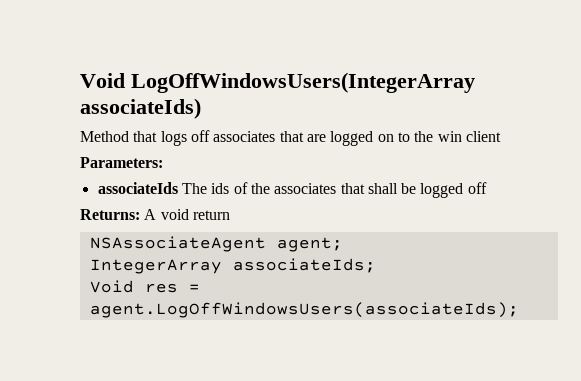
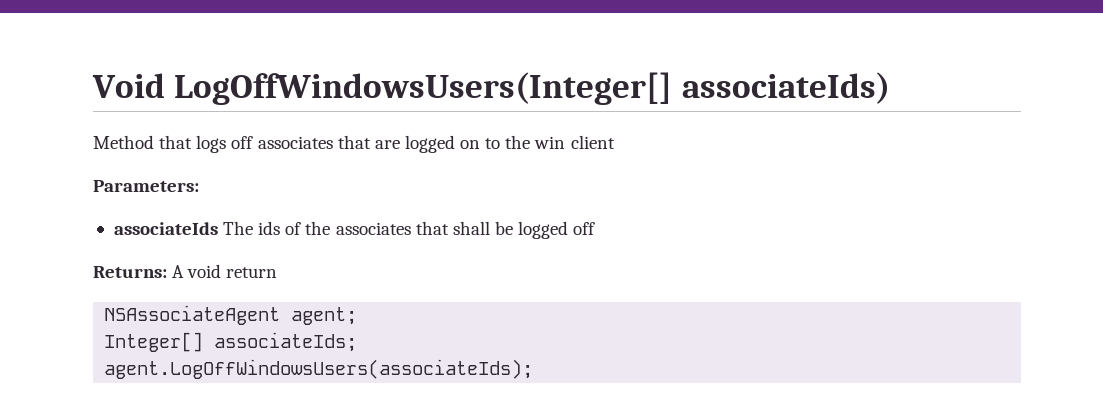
[80,72,475,93] Void LogOffWindowsUsers(IntegerArray -> [92,72,673,105] Void LogOffWindowsUsers(Integer[]
[89,259,222,274] IntegerArray -> [104,332,204,352] Integer[]
[89,280,200,293] Void res = -> (358, 342) none

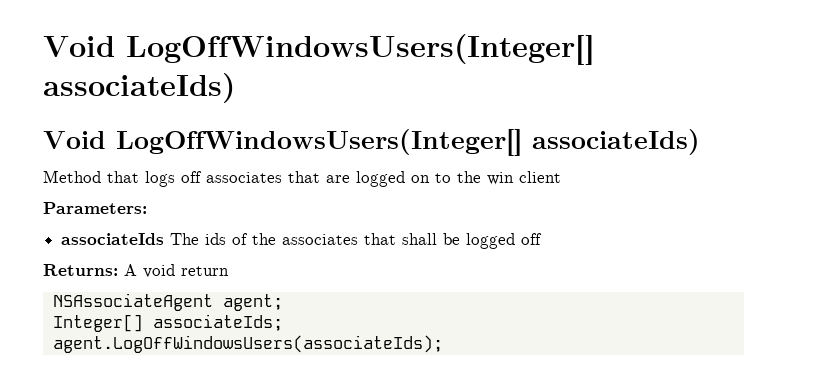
[92,72,890,105] Void LogOffWindowsUsers(Integer[] associateIds) -> [43,34,595,65] [43,73,235,103] [43,129,700,156] Void LogOffWindowsUsers(Integer[] associateIds) // Void LogOffWindowsUsers(Integer[] associateIds)

